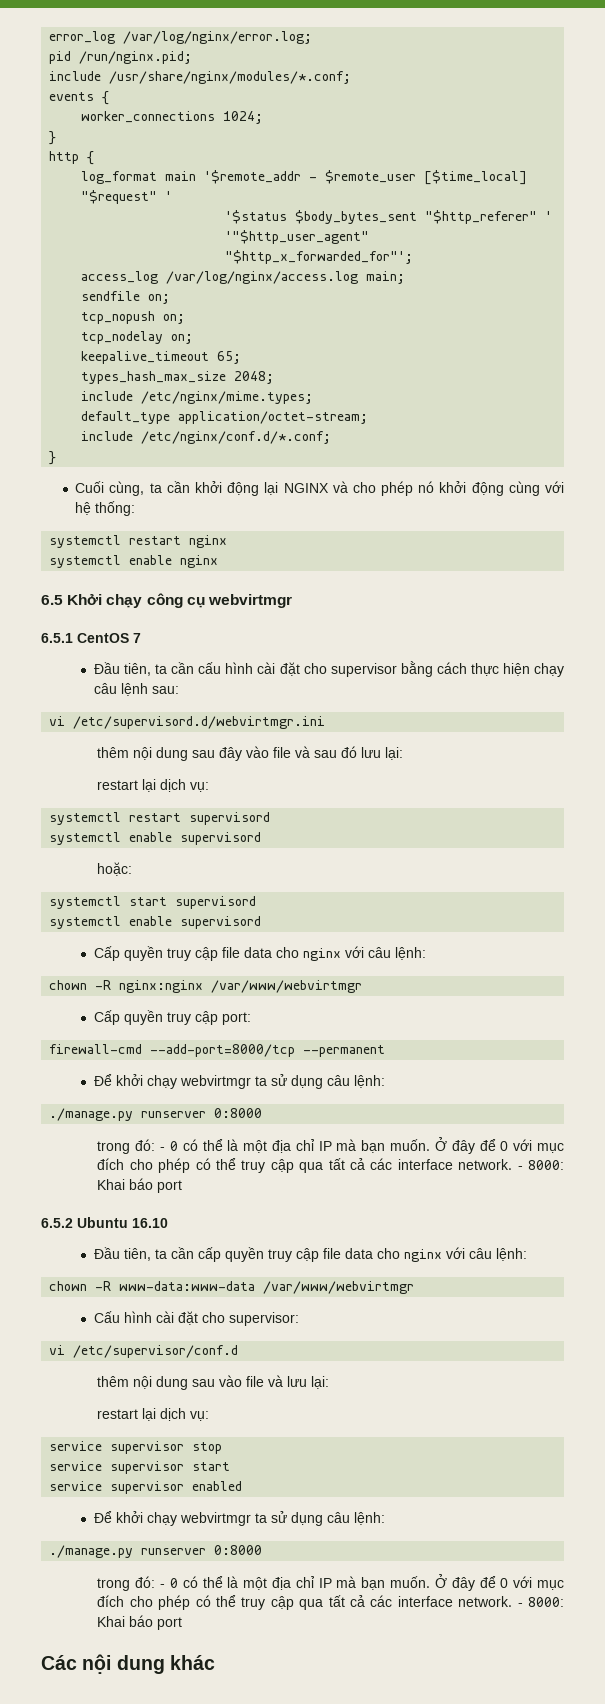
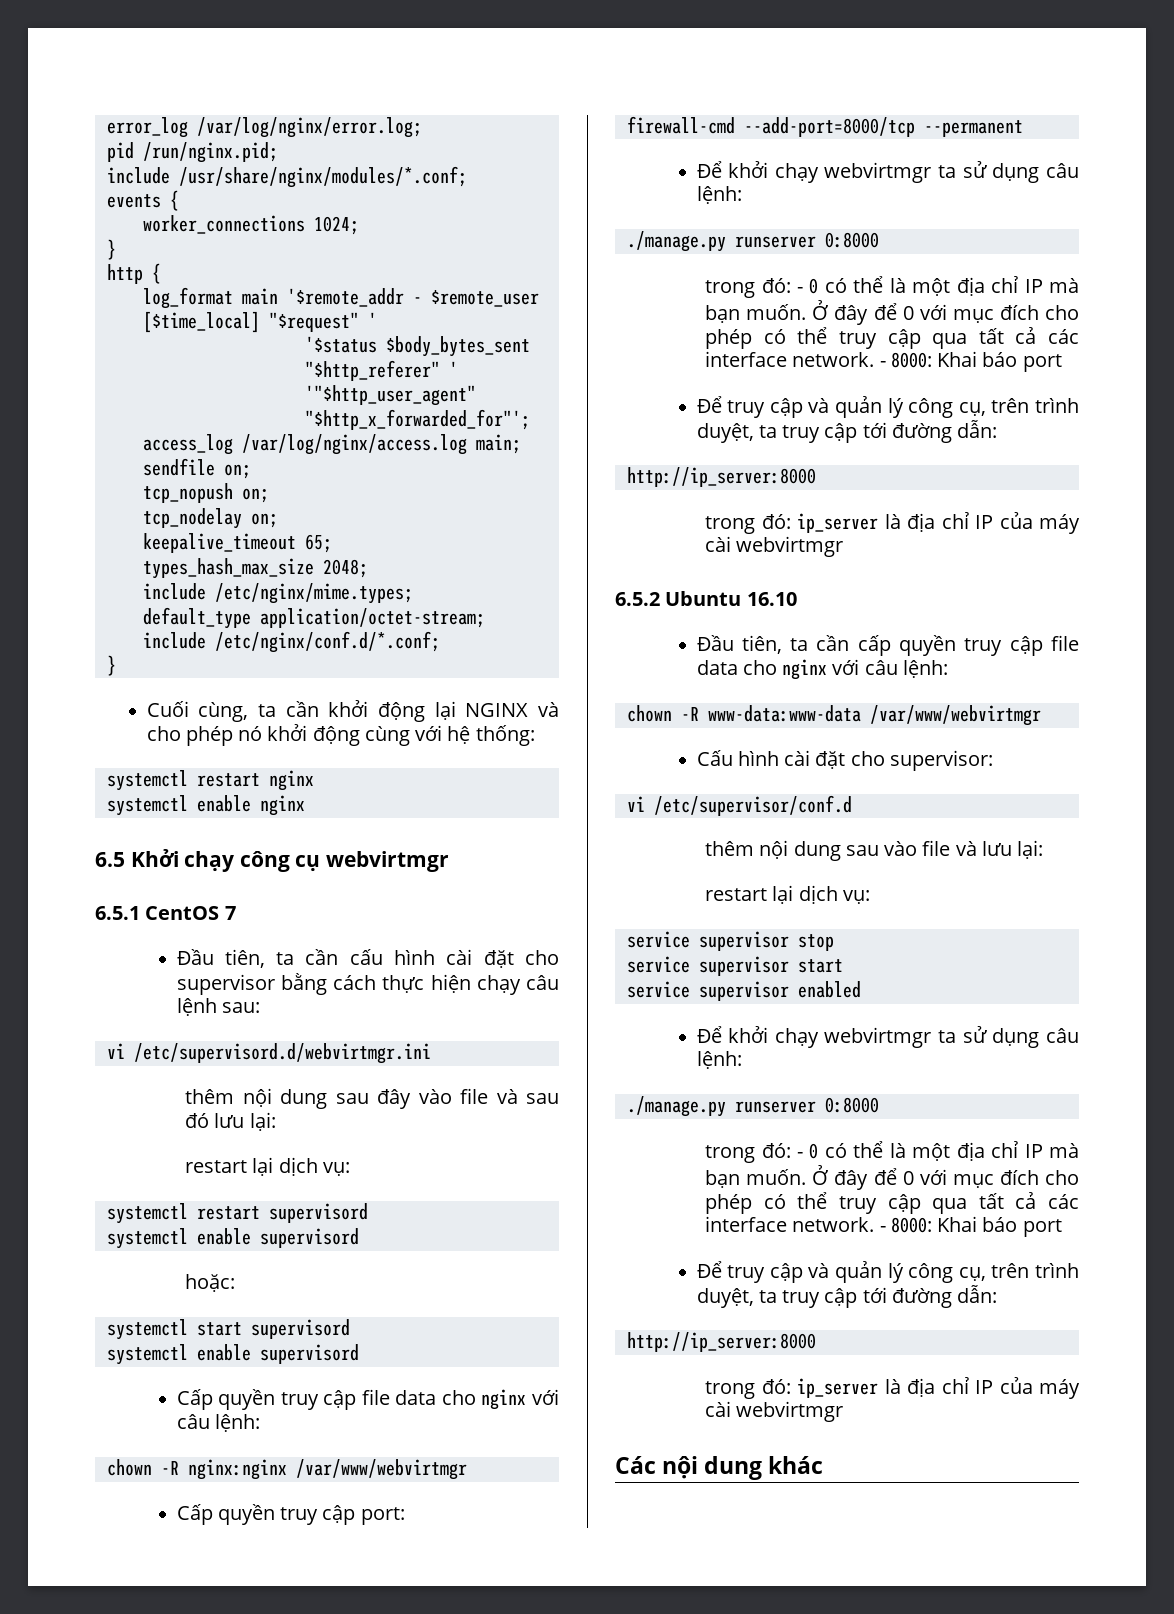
(183, 1186) none -> [696,396,1079,418] [696,420,998,443] [626,467,816,487] [705,512,1080,534] [705,536,844,557] // Để truy cập và quản lý công cụ, trên trình duyệt, ta truy cập tới đường dẫn: // http://ip_server:8000 // trong đó: ip_server là địa chỉ IP của máy cài webvirtmgr
(183, 1623) none -> [696,1261,1079,1283] [696,1285,998,1308] [626,1332,816,1352] [705,1377,1080,1399] [705,1401,844,1422] // Để truy cập và quản lý công cụ, trên trình duyệt, ta truy cập tới đường dẫn: // http://ip_server:8000 // trong đó: ip_server là địa chỉ IP của máy cài webvirtmgr

